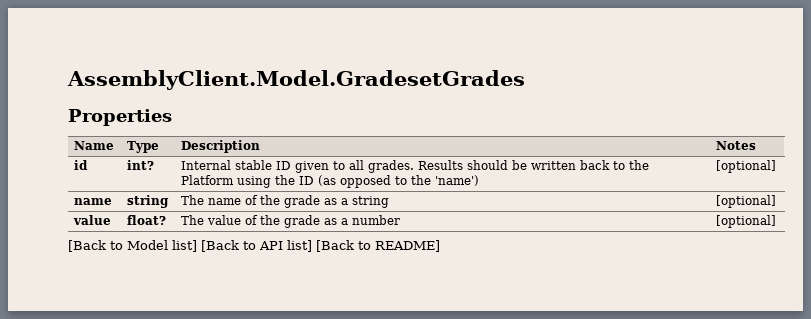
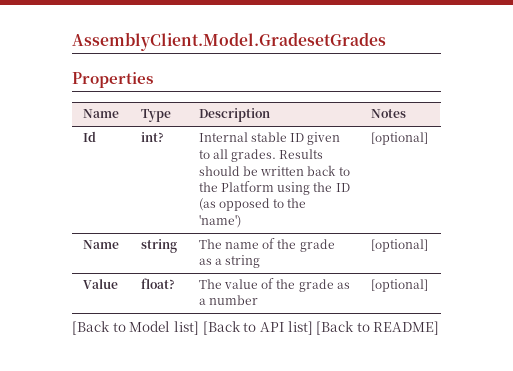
[74,160,89,170] id -> [82,131,96,142] Id
[74,198,113,205] name -> [82,240,119,249] Name
[73,215,112,225] value -> [82,279,118,289] Value

